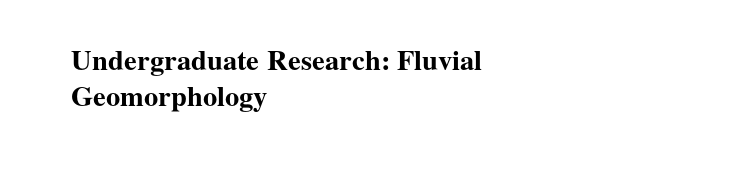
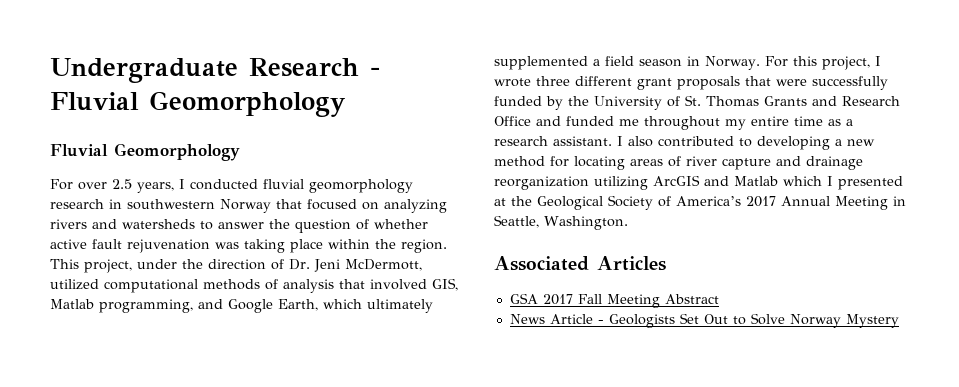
[266,51,483,70] [71,87,267,112] Research: Fluvial Geomorphology -> [249,58,380,77] [50,91,346,117] [50,143,240,161] [50,179,413,193] [50,199,447,213] [50,219,428,233] [50,239,447,253] [50,259,422,273] [50,278,458,293] [50,299,433,313] [494,56,881,70] [494,76,888,90] [494,95,900,110] [494,116,853,130] [494,136,875,150] [494,156,863,170] [494,175,903,190] [494,195,906,210] [494,215,628,230] [494,256,666,271] [509,293,719,308] [509,313,899,328] Research - Fluvial Geomorphology // Fluvial Geomorphology // For over 2.5 years, I conducted fluvial geomorphology research in southwestern Norway that focused on analyzing rivers and watersheds to answer the question of whether active fault rejuvenation was taking place within the region. This project, under the direction of Dr. Jeni McDermott, utilized computational methods of analysis that involved GIS, Matlab programming, and Google Earth, which ultimately supplemented a field season in Norway. For this project, I wrote three different grant proposals that were successfully funded by the University of St. Thomas Grants and Research Office and funded me throughout my entire time as a research assistant. I also contributed to developing a new method for locating areas of river capture and drainage reorganization utilizing ArcGIS and Matlab which I presented at the Geological Society of America’s 2017 Annual Meeting in Seattle, Washington. // Associated Articles // GSA 2017 Fall Meeting Abstract // News Article - Geologists Set Out to Solve Norway Mystery

